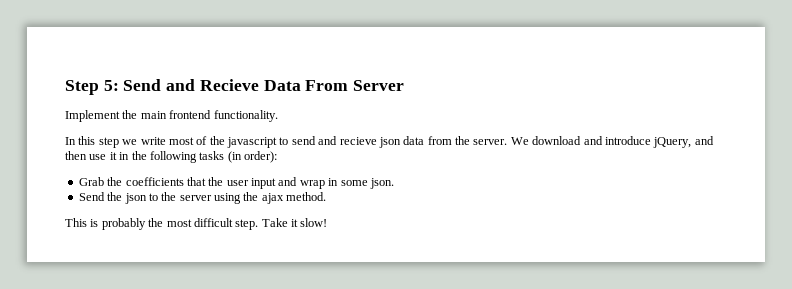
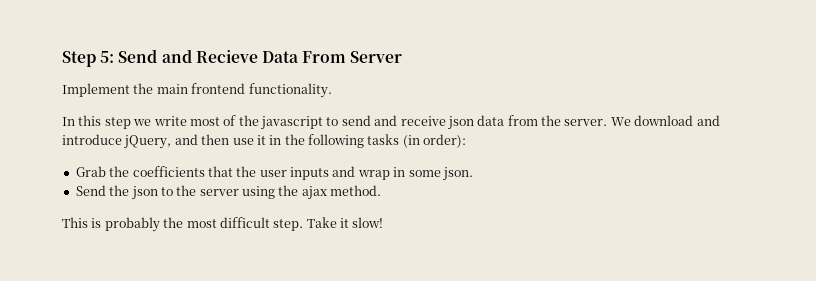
[339,137,377,145] recieve -> [400,116,446,126] receive
[251,178,276,189] input -> [290,167,329,180] inputs

